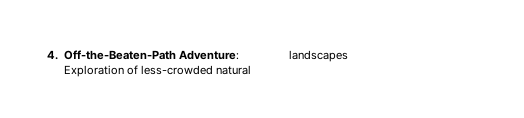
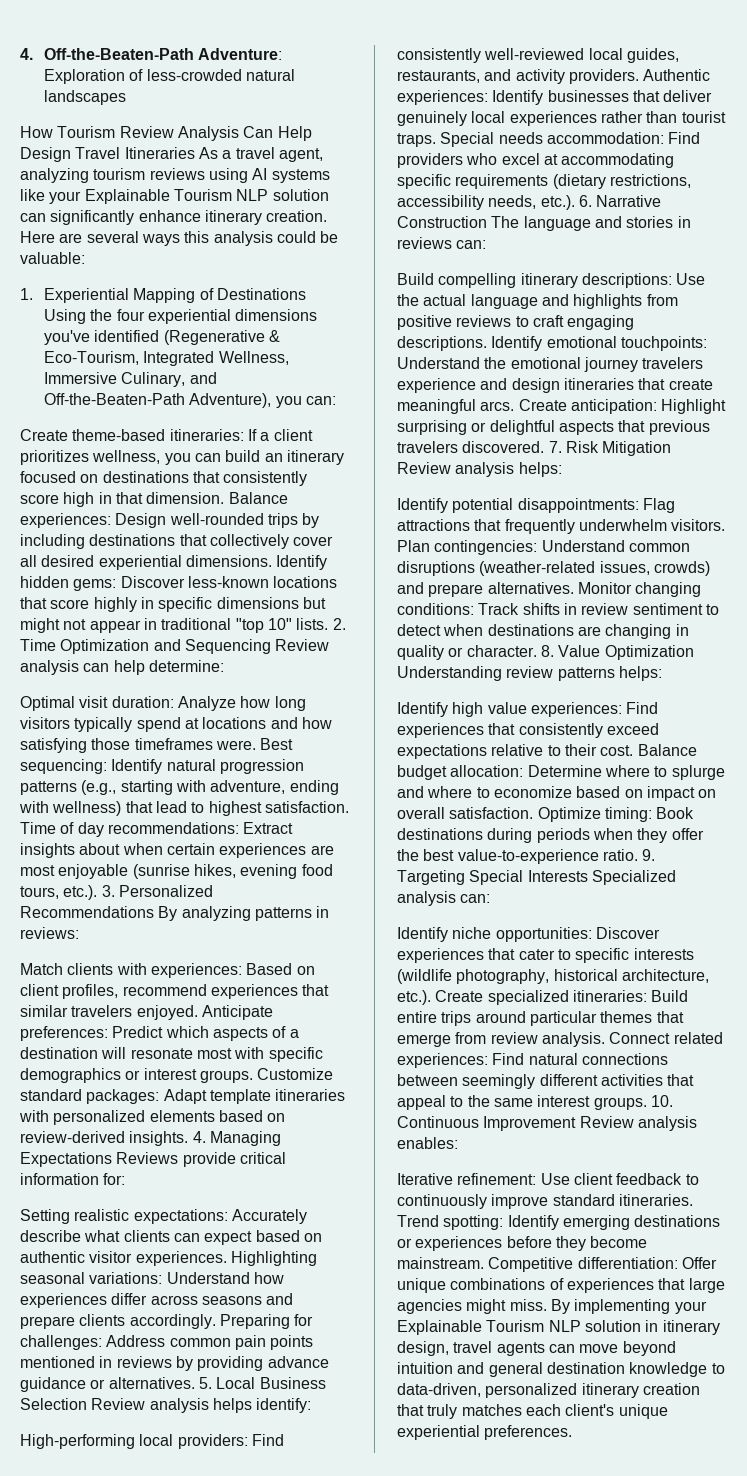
(348, 56) none -> [20,126,312,141] [20,147,323,162] [20,168,330,183] [20,189,329,204] [20,210,328,225] [20,231,339,246] [20,252,85,264] [20,288,306,303] [43,309,318,324] [43,330,280,345] [43,351,289,366] [43,372,217,387] [43,393,336,408] [20,429,313,441] [20,450,344,465] [20,471,308,486] [20,492,288,507] [20,513,320,528] [20,534,334,549] [20,555,328,570] [20,576,338,591] [20,597,326,612] [20,618,346,633] [20,639,330,654] [20,660,224,675] [20,696,306,711] [20,717,332,732] [20,738,294,753] [20,759,304,774] [20,780,339,795] [19,801,349,816] [20,822,294,837] [20,843,334,858] [20,864,333,879] [20,885,213,900] [20,906,330,921] [20,927,79,939] [20,963,315,978] [20,984,330,999] [20,1005,273,1020] [20,1026,299,1041] [20,1047,323,1062] [20,1068,334,1083] [20,1089,346,1104] [19,1110,286,1125] [20,1131,281,1146] [20,1152,286,1167] [20,1173,126,1185] [20,1209,307,1224] [20,1230,322,1245] [20,1251,317,1266] [20,1272,284,1284] [20,1293,294,1308] [20,1314,314,1329] [20,1335,314,1350] [20,1356,329,1371] [20,1377,326,1392] [20,1398,312,1413] [20,1434,284,1449] [397,48,679,63] [397,69,711,84] [397,90,713,105] [397,111,726,126] [397,132,701,147] [397,153,675,168] [397,174,691,189] [397,195,662,210] [397,216,691,231] [397,237,487,249] [397,273,706,288] [397,294,678,309] [397,315,635,330] [397,336,707,351] [397,357,704,372] [397,378,713,393] [397,399,727,414] [397,420,710,435] [397,441,672,456] [397,462,562,477] [397,498,675,513] [397,519,726,534] [397,540,690,555] [397,561,710,576] [397,582,702,597] [397,603,719,615] [397,624,689,639] [397,645,694,660] [397,666,662,681] [397,702,659,717] [397,723,659,738] [397,744,697,759] [397,765,725,780] [397,786,717,801] [397,807,695,822] [397,828,704,843] [397,849,656,864] [397,870,676,885] [397,891,491,906] [397,927,660,942] [397,948,694,963] [397,969,709,984] [397,990,689,1005] [397,1011,684,1026] [397,1032,723,1047] [397,1053,668,1068] [397,1074,695,1089] [397,1095,673,1110] [397,1116,697,1131] [397,1137,458,1149] [397,1173,699,1185] [397,1194,693,1209] [397,1215,721,1230] [397,1236,648,1251] [397,1257,717,1272] [397,1278,725,1293] [397,1299,707,1314] [397,1320,720,1335] [397,1341,676,1356] [397,1362,725,1377] [397,1383,700,1398] [397,1404,668,1419] [397,1425,573,1440] // How Tourism Review Analysis Can Help Design Travel Itineraries As a travel agent, analyzing tourism reviews using AI systems like your Explainable Tourism NLP solution can significantly enhance itinerary creation. Here are several ways this analysis could be valuable: // 1. Experiential Mapping of Destinations Using the four experiential dimensions you've identified (Regenerative & Eco-Tourism, Integrated Wellness, Immersive Culinary, and Off-the-Beaten-Path Adventure), you can: // Create theme-based itineraries: If a client prioritizes wellness, you can build an itinerary focused on destinations that consistently score high in that dimension. Balance experiences: Design well-rounded trips by including destinations that collectively cover all desired experiential dimensions. Identify hidden gems: Discover less-known locations that score highly in specific dimensions but might not appear in traditional "top 10" lists. 2. Time Optimization and Sequencing Review analysis can help determine: // Optimal visit duration: Analyze how long visitors typically spend at locations and how satisfying those timeframes were. Best sequencing: Identify natural progression patterns (e.g., starting with adventure, ending with wellness) that lead to highest satisfaction. Time of day recommendations: Extract insights about when certain experiences are most enjoyable (sunrise hikes, evening food tours, etc.). 3. Personalized Recommendations By analyzing patterns in reviews: // Match clients with experiences: Based on client profiles, recommend experiences that similar travelers enjoyed. Anticipate preferences: Predict which aspects of a destination will resonate most with specific demographics or interest groups. Customize standard packages: Adapt template itineraries with personalized elements based on review-derived insights. 4. Managing Expectations Reviews provide critical information for: // Setting realistic expectations: Accurately describe what clients can expect based on authentic visitor experiences. Highlighting seasonal variations: Understand how experiences differ across seasons and prepare clients accordingly. Preparing for challenges: Address common pain points mentioned in reviews by providing advance guidance or alternatives. 5. Local Business Selection Review analysis helps identify: // High-performing local providers: Find consistently well-reviewed local guides, restaurants, and activity providers. Authentic experiences: Identify businesses that deliver genuinely local experiences rather than tourist traps. Special needs accommodation: Find providers who excel at accommodating specific requirements (dietary restrictions, accessibility needs, etc.). 6. Narrative Construction The language and stories in reviews can: // Build compelling itinerary descriptions: Use the actual language and highlights from positive reviews to craft engaging descriptions. Identify emotional touchpoints: Understand the emotional journey travelers experience and design itineraries that create meaningful arcs. Create anticipation: Highlight surprising or delightful aspects that previous travelers discovered. 7. Risk Mitigation Review analysis helps: // Identify potential disappointments: Flag attractions that frequently underwhelm visitors. Plan contingencies: Understand common disruptions (weather-related issues, crowds) and prepare alternatives. Monitor changing conditions: Track shifts in review sentiment to detect when destinations are changing in quality or character. 8. Value Optimization Understanding review patterns helps: // Identify high value experiences: Find experiences that consistently exceed expectations relative to their cost. Balance budget allocation: Determine where to splurge and where to economize based on impact on overall satisfaction. Optimize timing: Book destinations during periods when they offer the best value-to-experience ratio. 9. Targeting Special Interests Specialized analysis can: // Identify niche opportunities: Discover experiences that cater to specific interests (wildlife photography, historical architecture, etc.). Create specialized itineraries: Build entire trips around particular themes that emerge from review analysis. Connect related experiences: Find natural connections between seemingly different activities that appeal to the same interest groups. 10. Continuous Improvement Review analysis enables: // Iterative refinement: Use client feedback to continuously improve standard itineraries. Trend spotting: Identify emerging destinations or experiences before they become mainstream. Competitive differentiation: Offer unique combinations of experiences that large agencies might miss. By implementing your Explainable Tourism NLP solution in itinerary design, travel agents can move beyond intuition and general destination knowledge to data-driven, personalized itinerary creation that truly matches each client's unique experiential preferences.

